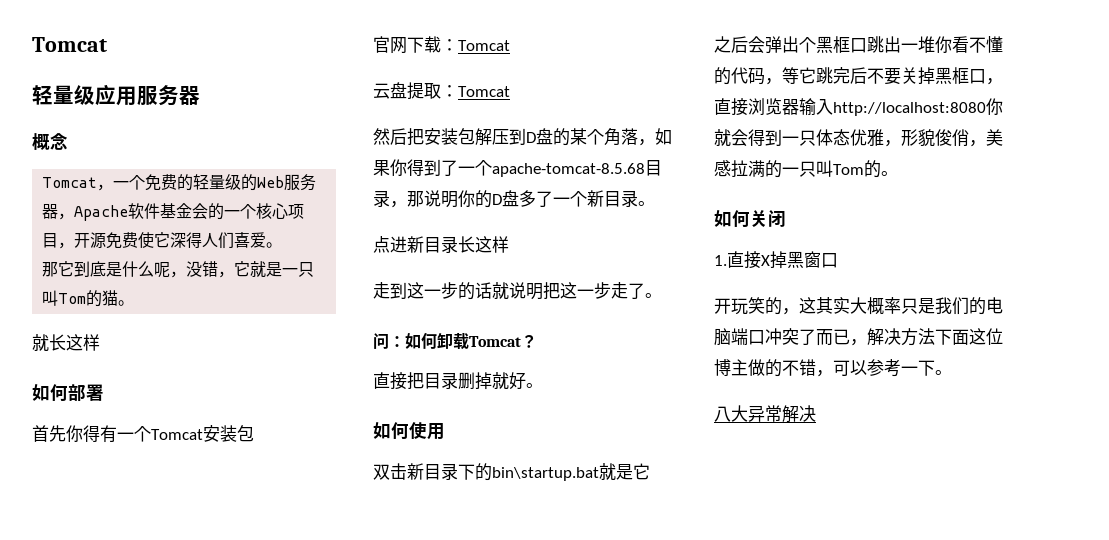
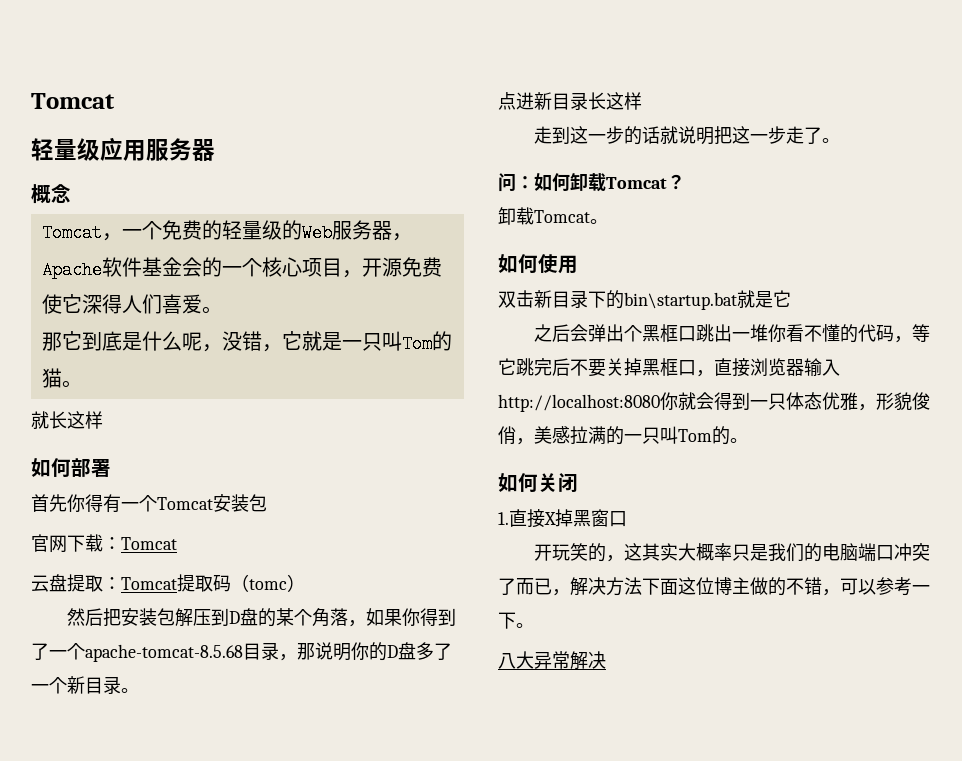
(510, 91) none -> [177,574,305,592] 提取码（tomc）
[373,372,526,390] 直接把目录删掉就好 -> [498,207,590,225] 卸载Tomcat

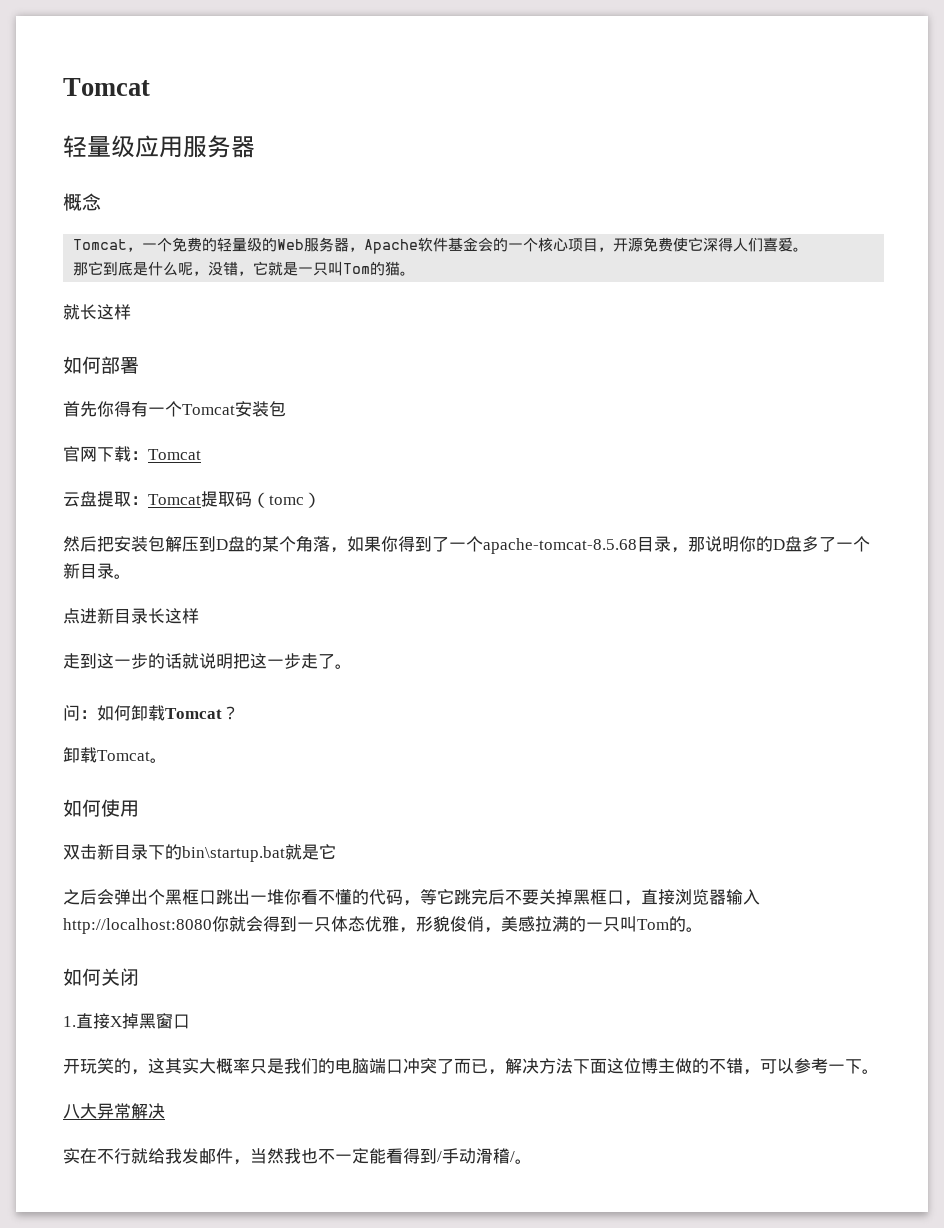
(606, 660) none -> [63,1148,532,1165] // 实在不行就给我发邮件，当然我也不一定能看得到/手动滑稽/。

